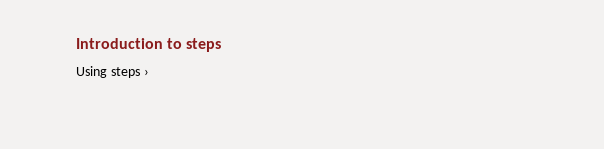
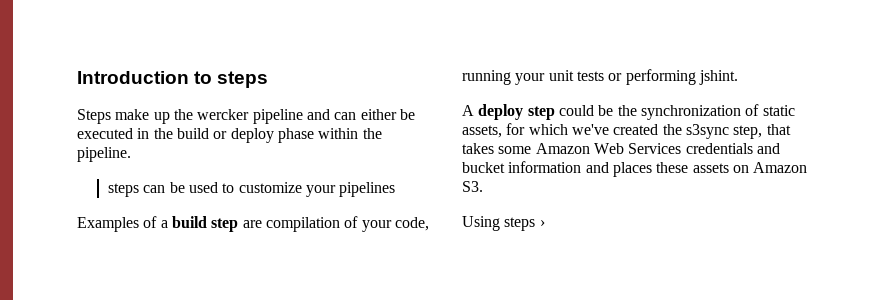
(222, 45) none -> [77,109,415,124] [77,128,382,143] [77,147,131,162] [107,182,396,197] [77,216,429,232] [462,69,738,85] [462,104,795,120] [462,123,791,139] [462,143,780,154] [462,161,808,177] [462,181,483,192] // Steps make up the wercker pipeline and can either be executed in the build or deploy phase within the pipeline. // steps can be used to customize your pipelines // Examples of a build step are compilation of your code, running your unit tests or performing jshint. // A deploy step could be the synchronization of static assets, for which we've created the s3sync step, that takes some Amazon Web Services credentials and bucket information and places these assets on Amazon S3.

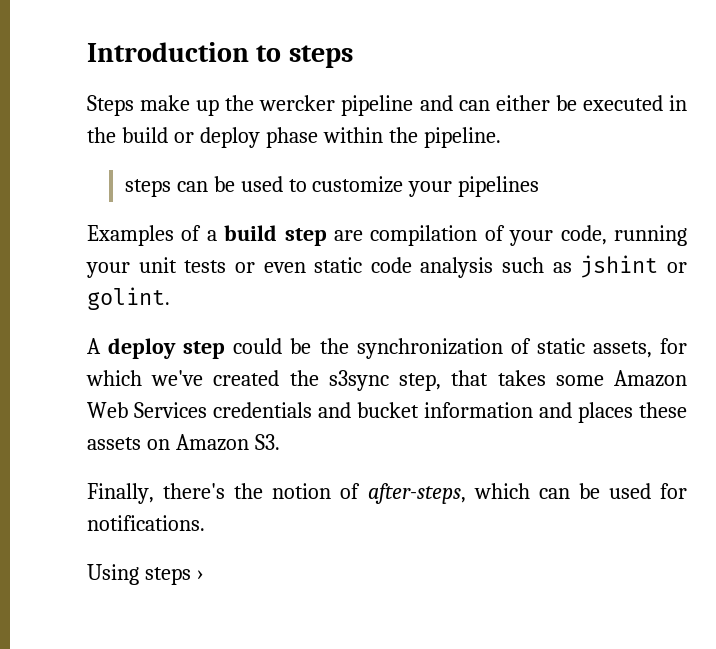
[625,69,738,85] performing jshint. -> [263,255,687,278] [87,287,170,310] even static code analysis such as jshint or golint.
(483, 186) none -> [87,483,688,504] [87,515,205,531] // Finally, there's the notion of after-steps, which can be used for notifications.

